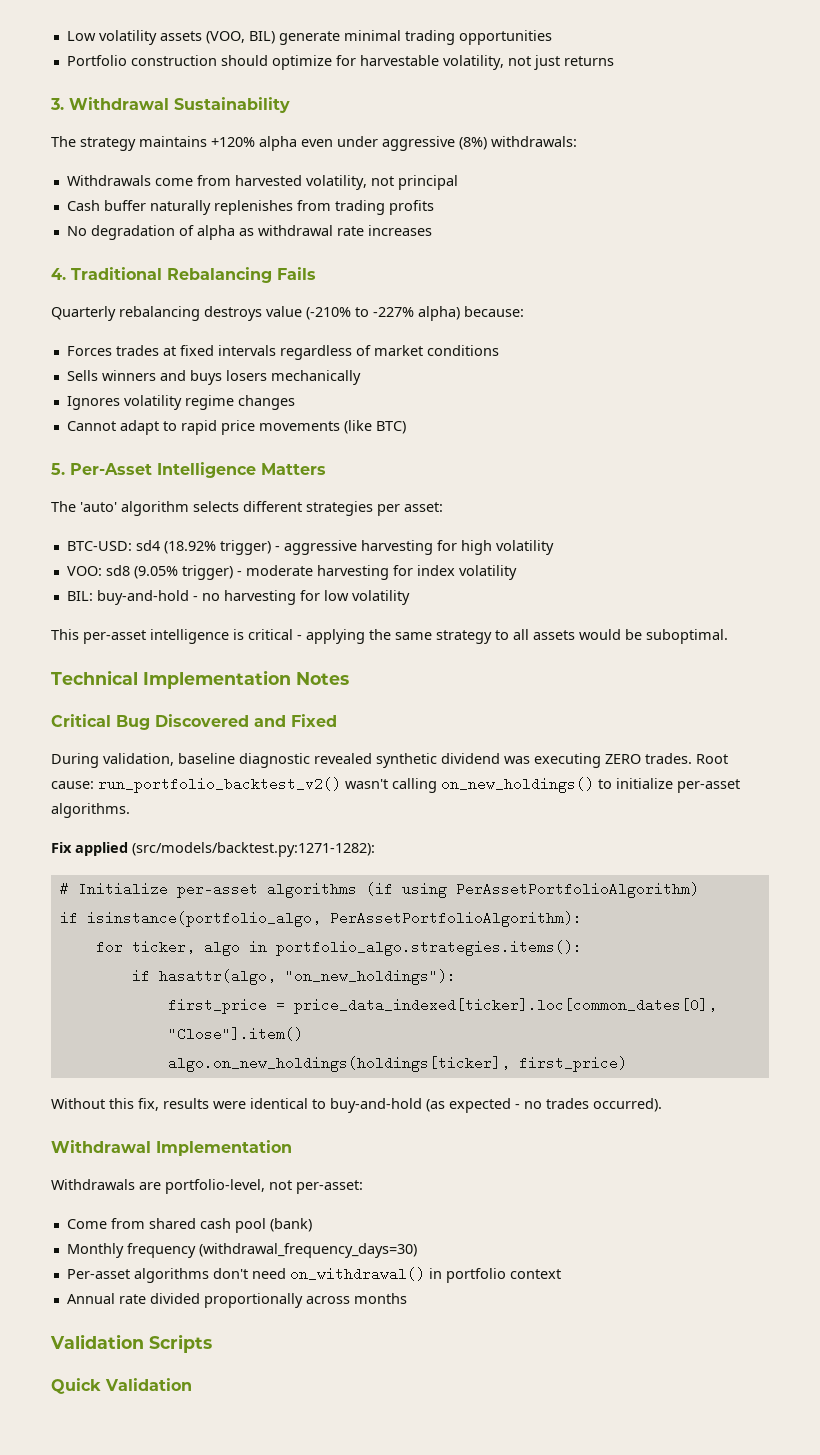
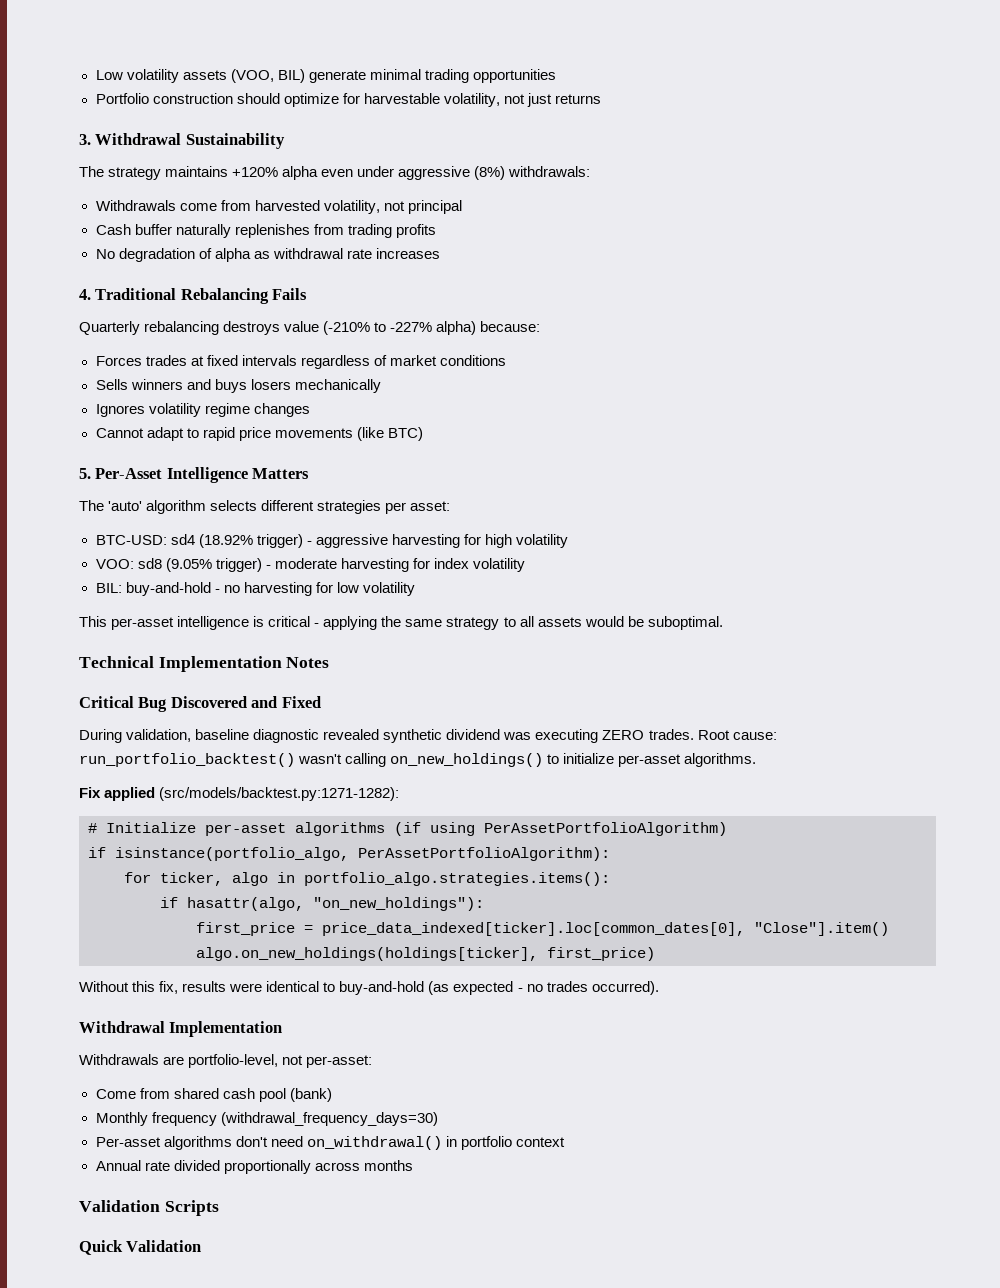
[98,777,341,793] run_portfolio_backtest_v2() -> [79,753,295,767] run_portfolio_backtest()

